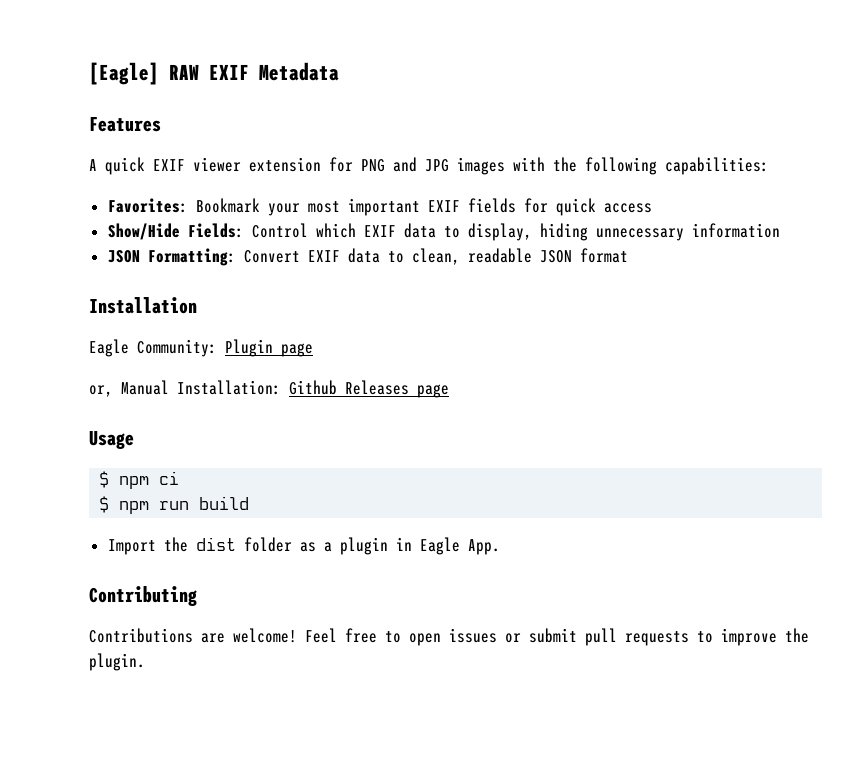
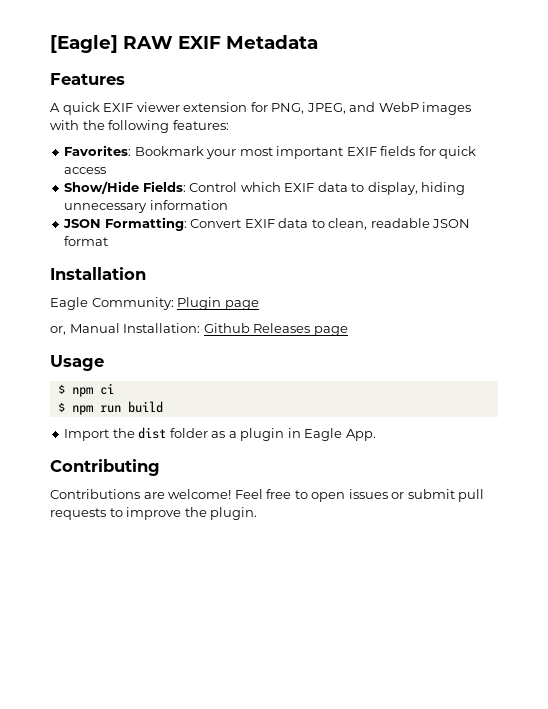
[361,157,449,172] PNG and JPG -> [271,102,419,114] PNG, JPEG, and WebP
[665,157,769,175] capabilities: -> [172,120,229,130] features:

